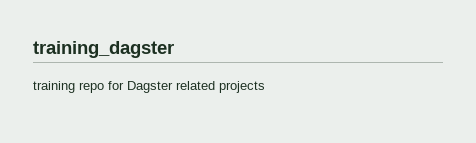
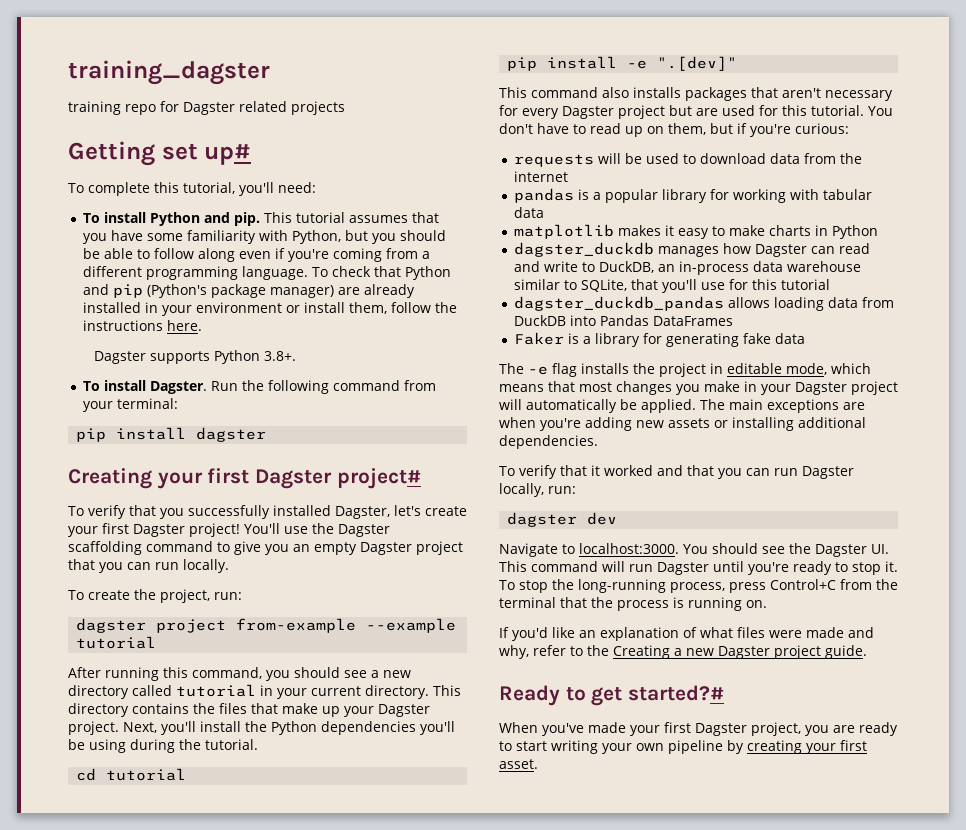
(265, 87) none -> [68,141,252,166] [68,182,316,196] [83,212,440,226] [83,230,447,244] [83,248,431,262] [83,266,452,280] [83,284,416,298] [83,302,458,316] [83,320,203,331] [93,350,296,364] [83,380,437,394] [83,398,179,412] [76,427,267,442] [68,468,421,489] [68,505,467,519] [68,523,390,537] [68,541,463,555] [68,559,229,573] [68,589,242,603] [76,618,457,633] [76,636,157,649] [68,667,411,681] [68,684,461,699] [68,703,430,717] [68,721,455,735] [68,739,258,753] [76,768,187,781] [507,56,738,71] [499,87,893,101] [499,105,893,119] [499,123,849,137] [514,153,863,167] [514,171,569,182] [514,188,873,203] [514,207,545,218] [514,224,879,239] [514,242,871,257] [514,261,862,275] [514,279,831,293] [514,296,895,311] [514,315,734,326] [514,332,806,347] [499,363,871,377] [499,381,898,395] [499,399,865,413] [499,417,866,431] [499,435,598,449] [499,465,854,479] [499,483,576,497] [507,512,618,527] [499,543,889,557] [499,561,898,575] [499,579,898,593] [499,597,767,611] [499,627,874,641] [499,645,867,659] [499,685,725,706] [499,722,898,736] [499,740,867,754] [499,759,538,769] // Getting set up# // To complete this tutorial, you'll need: // To install Python and pip. This tutorial assumes that you have some familiarity with Python, but you should be able to follow along even if you're coming from a different programming language. To check that Python and pip (Python's package manager) are already installed in your environment or install them, follow the instructions here. // Dagster supports Python 3.8+. // To install Dagster. Run the following command from your terminal: // pip install dagster // Creating your first Dagster project# // To verify that you successfully installed Dagster, let's create your first Dagster project! You'll use the Dagster scaffolding command to give you an empty Dagster project that you can run locally. // To create the project, run: // dagster project from-example --example tutorial // After running this command, you should see a new directory called tutorial in your current directory. This directory contains the files that make up your Dagster project. Next, you'll install the Python dependencies you'll be using during the tutorial. // cd tutorial // pip install -e ".[dev]" // This command also installs packages that aren't necessary for every Dagster project but are used for this tutorial. You don't have to read up on them, but if you're curious: // requests will be used to download data from the internet // pandas is a popular library for working with tabular data // matplotlib makes it easy to make charts in Python // dagster_duckdb manages how Dagster can read and write to DuckDB, an in-process data warehouse similar to SQLite, that you'll use for this tutorial // dagster_duckdb_pandas allows loading data from DuckDB into Pandas DataFrames // Faker is a library for generating fake data // The -e flag installs the project in editable mode, which means that most changes you make in your Dagster project will automatically be applied. The main exceptions are when you're adding new assets or installing additional dependencies. // To verify that it worked and that you can run Dagster locally, run: // dagster dev // Navigate to localhost:3000. You should see the Dagster UI. This command will run Dagster until you're ready to stop it. To stop the long-running process, press Control+C from the terminal that the process is running on. // If you'd like an explanation of what files were made and why, refer to the Creating a new Dagster project guide. // Ready to get started?# // When you've made your first Dagster project, you are ready to start writing your own pipeline by creating your first asset.

